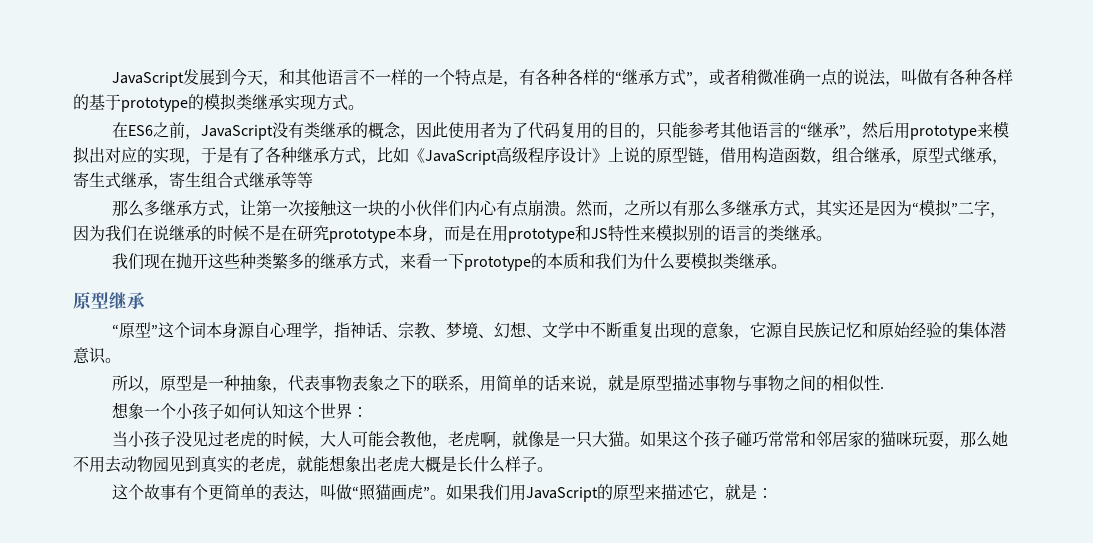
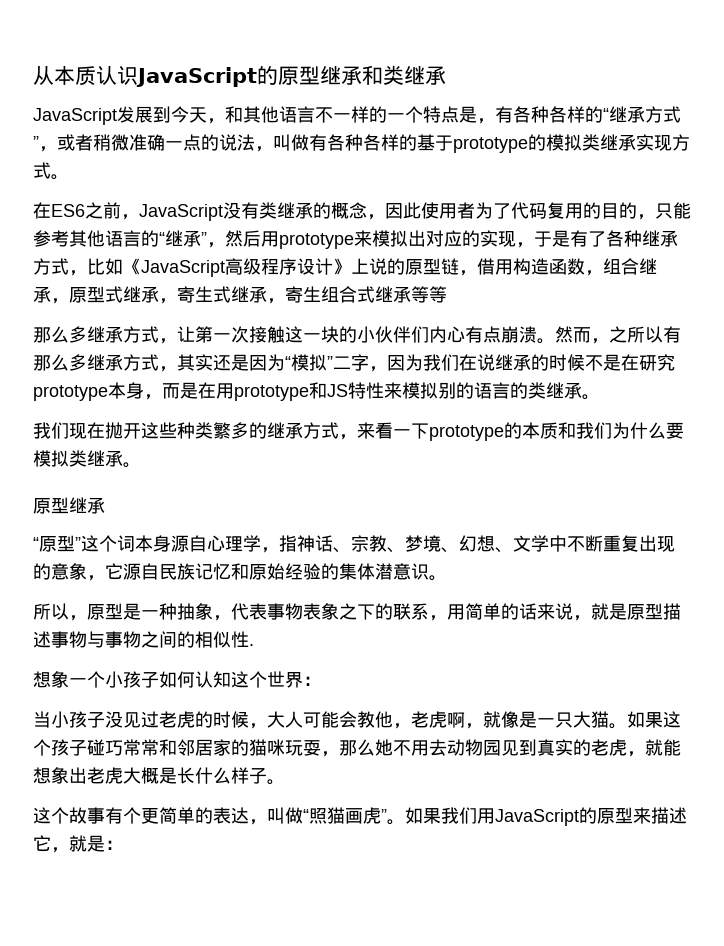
(111, 79) none -> [33,65,446,87] 从本质认识JavaScript的原型继承和类继承 //

